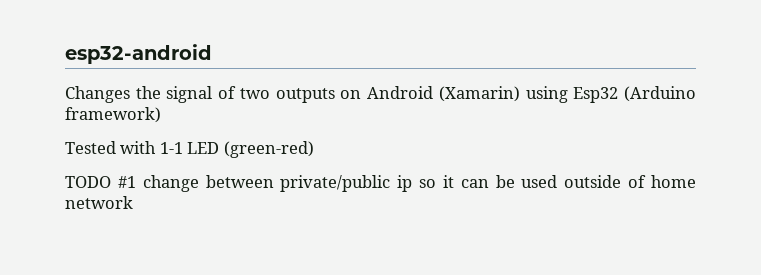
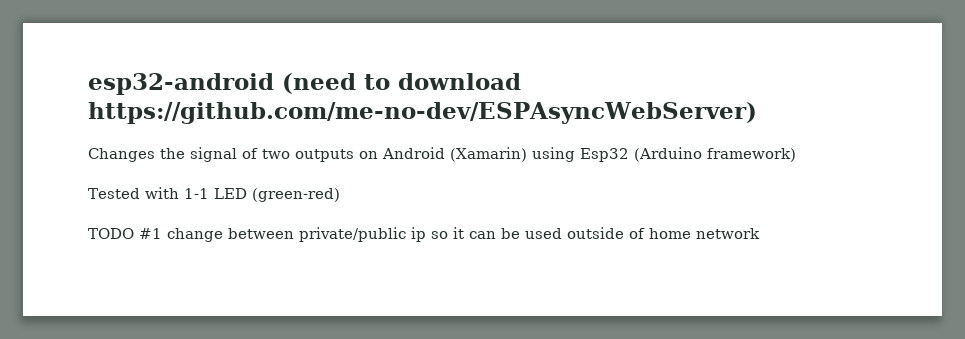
(212, 54) none -> [282,73,521,94] [88,102,757,124] (need to download https://github.com/me-no-dev/ESPAsyncWebServer)

